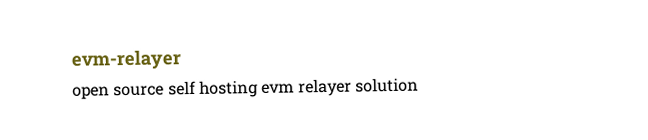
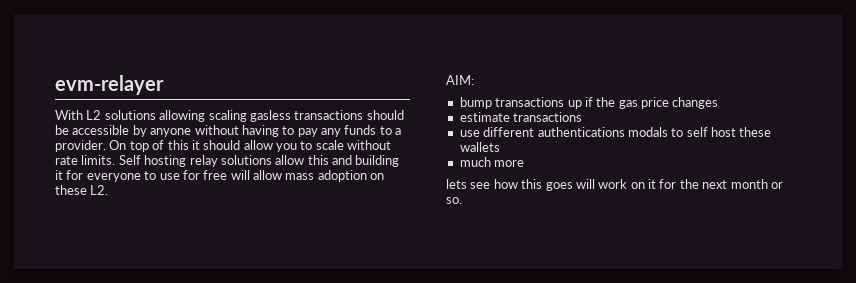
[72,77,419,100] open source self hosting evm relayer solution -> [55,110,404,122] [55,125,402,137] [55,140,392,152] [55,155,400,167] [55,170,385,182] [55,185,109,195] [446,75,474,85] [459,97,719,109] [459,112,583,122] [459,127,772,137] [459,142,500,152] [459,157,525,167] [446,179,783,191] [446,197,462,204] With L2 solutions allowing scaling gasless transactions should be accessible by anyone without having to pay any funds to a provider. On top of this it should allow you to scale without rate limits. Self hosting relay solutions allow this and building it for everyone to use for free will allow mass adoption on these L2. // AIM: // bump transactions up if the gas price changes // estimate transactions // use different authentications modals to self host these wallets // much more // lets see how this goes will work on it for the next month or so.

